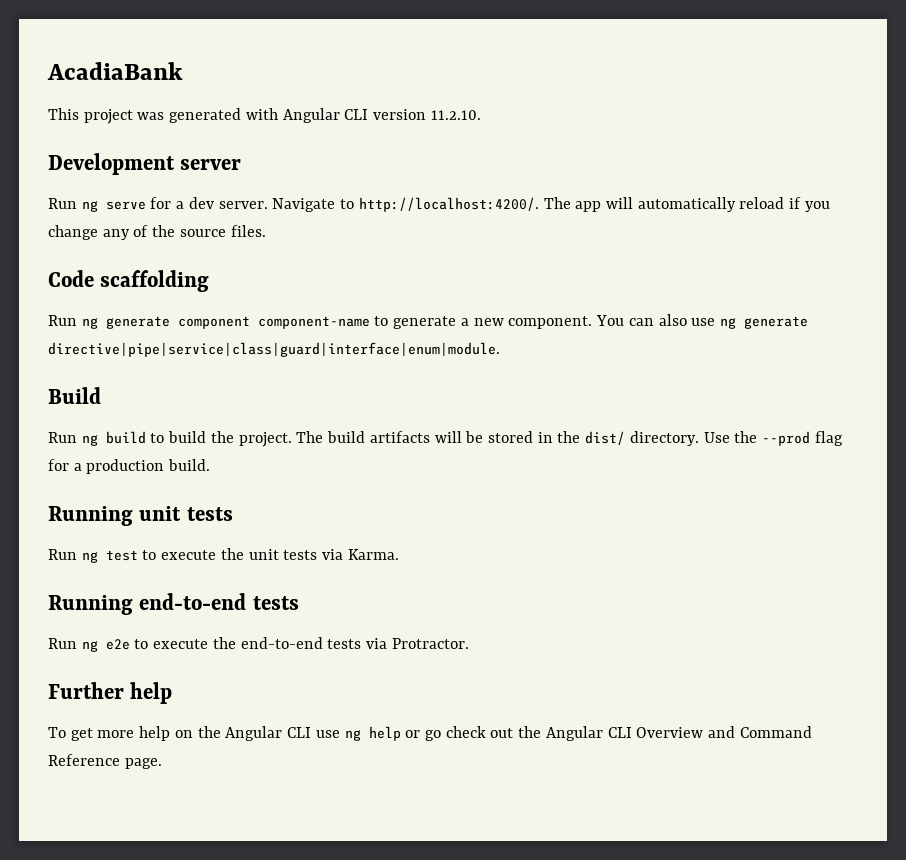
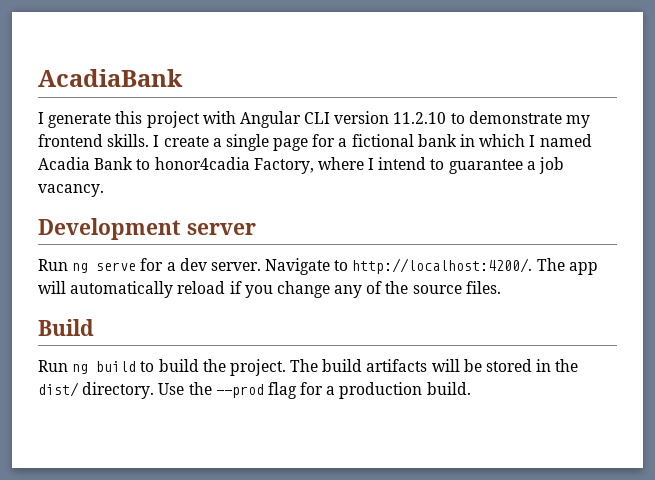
[48,108,481,124] This project was generated with Angular CLI version 11.2.10. -> [38,111,591,128] [38,134,592,151] [38,157,565,174] [38,184,104,197] I generate this project with Angular CLI version 11.2.10 to demonstrate my frontend skills. I create a single page for a fictional bank in which I named Acadia Bank to honor4cadia Factory, where I intend to guarantee a job vacancy.
[48,270,210,292] [48,314,808,329] [48,342,500,357] // Code scaffolding // Run ng generate component component-name to generate a new component. You can also use ng generate directive|pipe|service|class|guard|interface|enum|module. -> (501, 287) none
[48,506,233,526] [48,548,399,563] [48,593,299,615] [48,637,469,652] [48,682,173,704] [48,726,812,741] [48,754,162,769] // Running unit tests // Run ng test to execute the unit tests via Karma. // Running end-to-end tests // Run ng e2e to execute the end-to-end tests via Protractor. // Further help // To get more help on the Angular CLI use ng help or go check out the Angular CLI Overview and Command Reference page. -> (471, 388) none

